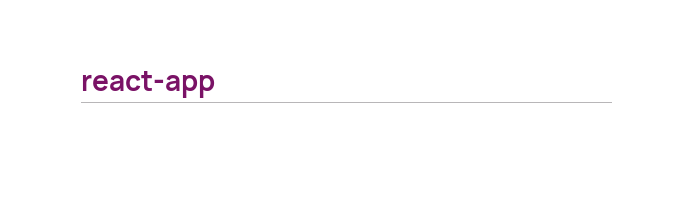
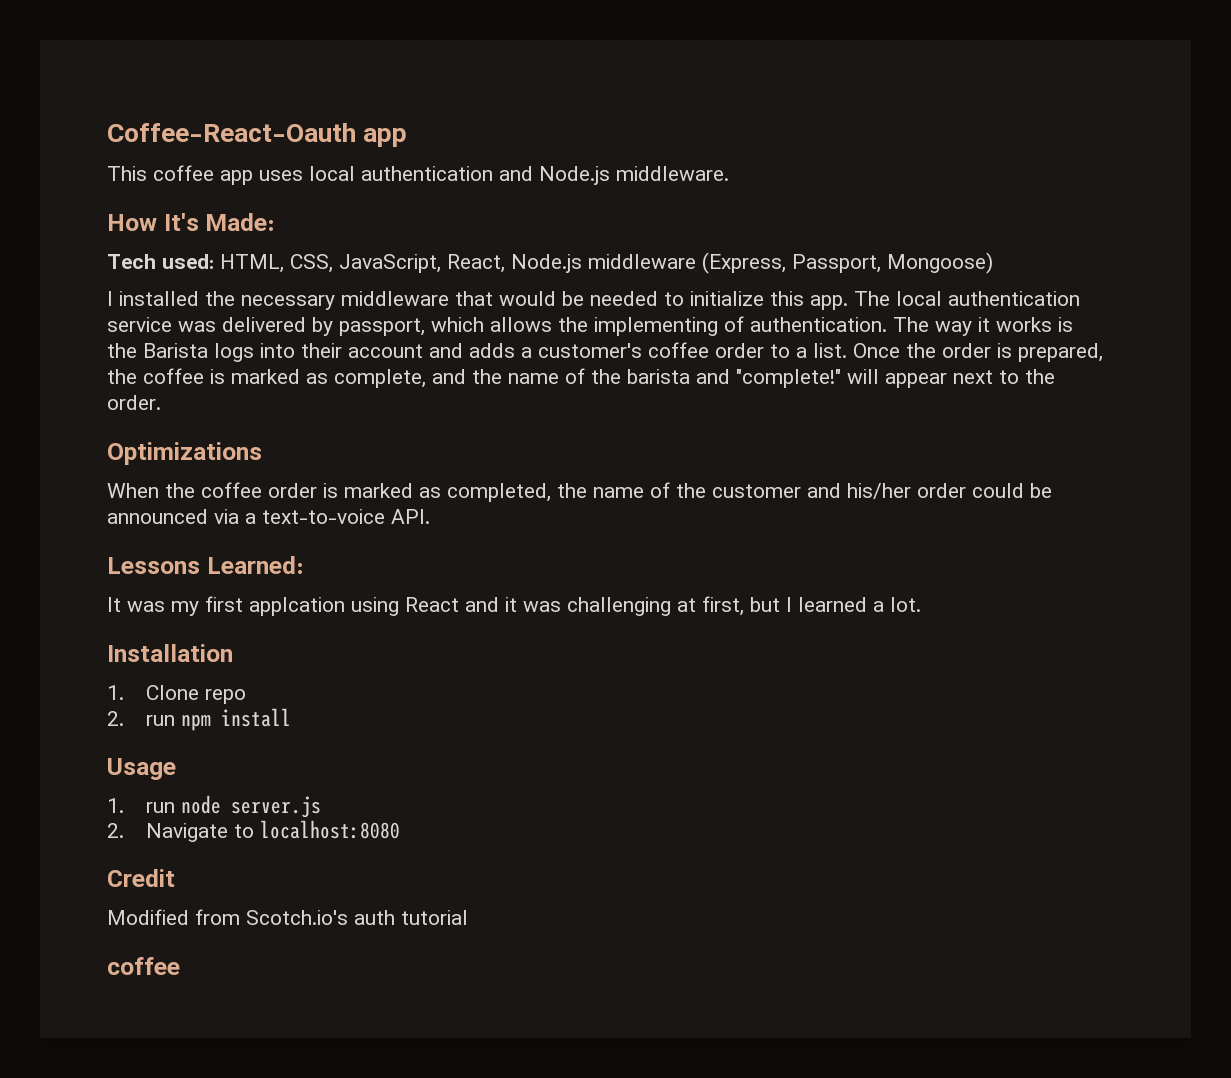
[81,71,215,98] react-app -> [107,123,408,147] [107,165,729,185] [107,213,276,231] [107,252,993,274] [107,291,1080,310] [107,316,1073,336] [107,342,1103,362] [107,368,1055,388] [107,395,161,410] [107,442,262,465] [107,482,1052,502] [107,509,430,524] [107,556,304,574] [107,596,921,616] [107,644,233,662] [107,685,247,704] [107,708,292,731] [107,758,176,780] [107,795,322,818] [107,820,401,842] [107,869,175,887] [107,909,468,925] [107,957,180,975] Coffee-React-Oauth app // This coffee app uses local authentication and Node.js middleware. // How It's Made: // Tech used: HTML, CSS, JavaScript, React, Node.js middleware (Express, Passport, Mongoose) // I installed the necessary middleware that would be needed to initialize this app. The local authentication service was delivered by passport, which allows the implementing of authentication. The way it works is the Barista logs into their account and adds a customer's coffee order to a list. Once the order is prepared, the coffee is marked as complete, and the name of the barista and "complete!" will appear next to the order. // Optimizations // When the coffee order is marked as completed, the name of the customer and his/her order could be announced via a text-to-voice API. // Lessons Learned: // It was my first applcation using React and it was challenging at first, but I learned a lot. // Installation // 1. Clone repo // 2. run npm install // Usage // 1. run node server.js // 2. Navigate to localhost:8080 // Credit // Modified from Scotch.io's auth tutorial // coffee

